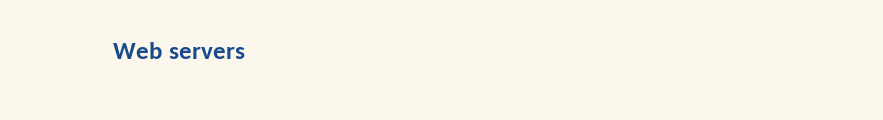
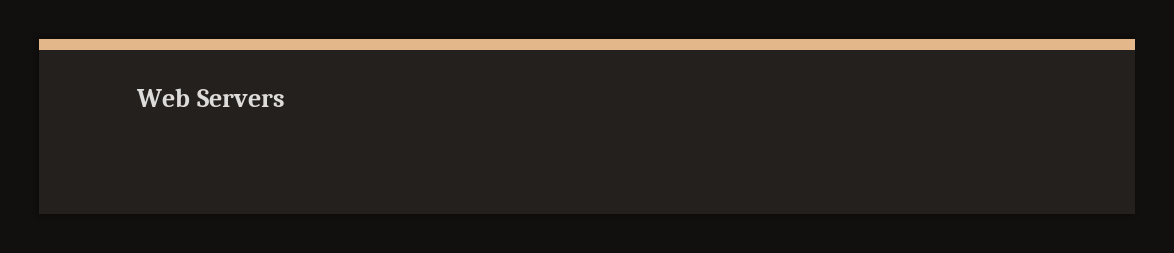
[168,47,245,59] servers -> [196,89,285,107] Servers

